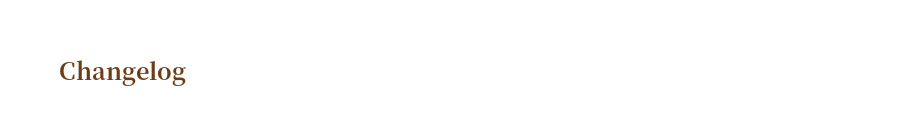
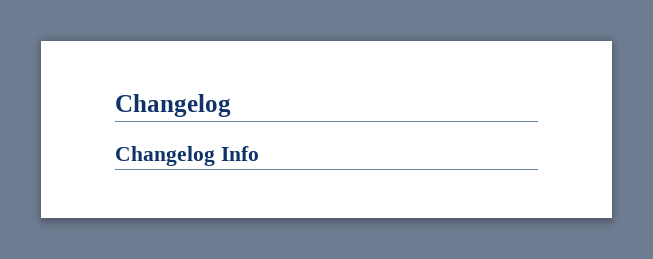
[59,60,186,86] Changelog -> [115,94,231,117] [115,146,259,166] Changelog // Changelog Info

